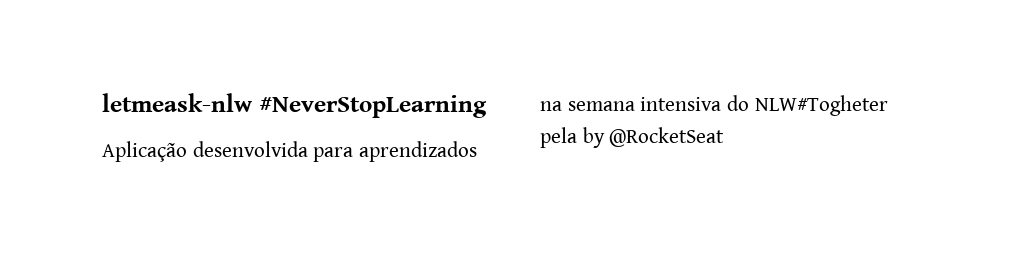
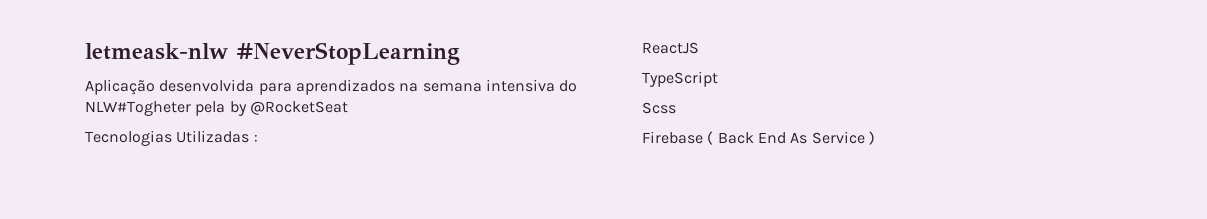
(725, 137) none -> [85,130,258,146] [642,42,699,54] [642,71,718,87] [642,102,676,114] [642,131,875,145] // Tecnologias Utilizadas : // ReactJS // TypeScript // Scss // Firebase ( Back End As Service )

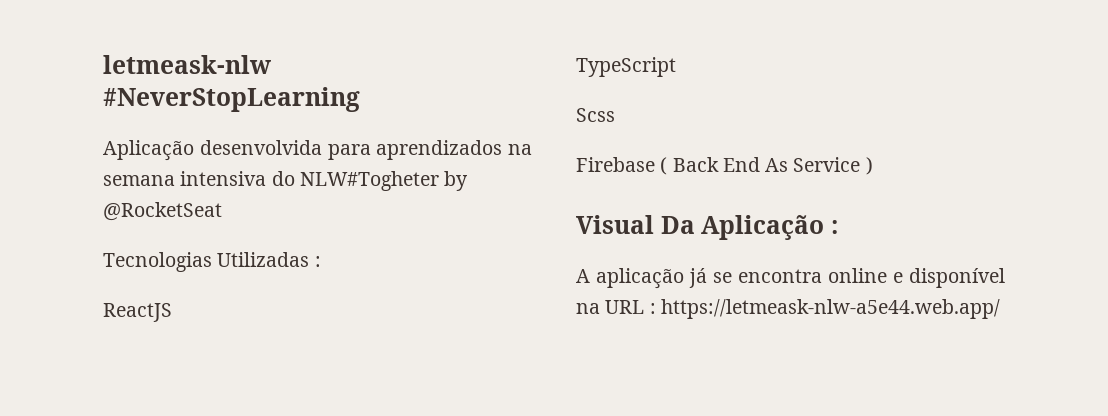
[195,101,226,116] pela -> (439, 181) none
(875, 138) none -> [576,215,838,240] [576,268,1005,289] [576,299,1000,319] // Visual Da Aplicação : // A aplicação já se encontra online e disponível na URL : https://letmeask-nlw-a5e44.web.app/

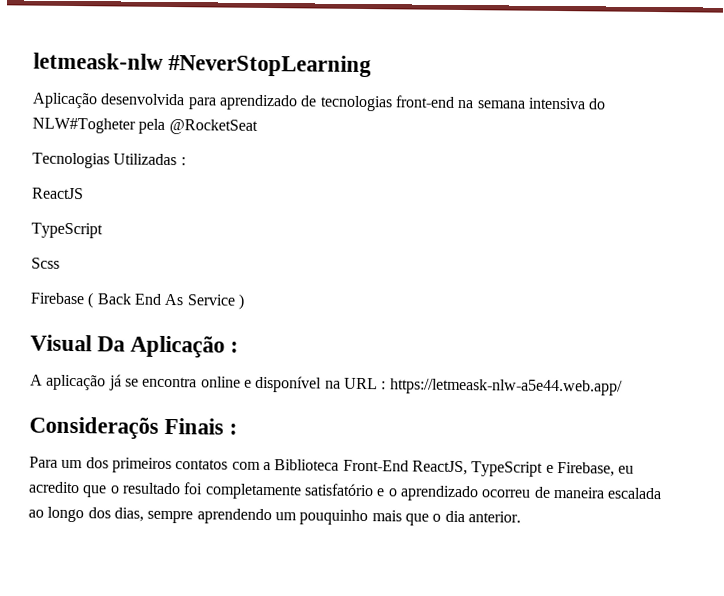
[376,140,503,160] aprendizados -> [218,94,455,112] aprendizado de tecnologias front-end
[444,171,469,191] by -> [138,118,166,134] pela
(1000, 309) none -> [29,416,239,440] [29,456,635,477] [28,481,663,502] [28,506,521,526] // Consideraçõs Finais : // Para um dos primeiros contatos com a Biblioteca Front-End ReactJS, TypeScript e Firebase, eu acredito que o resultado foi completamente satisfatório e o aprendizado ocorreu de maneira escalada ao longo dos dias, sempre aprendendo um pouquinho mais que o dia anterior.

